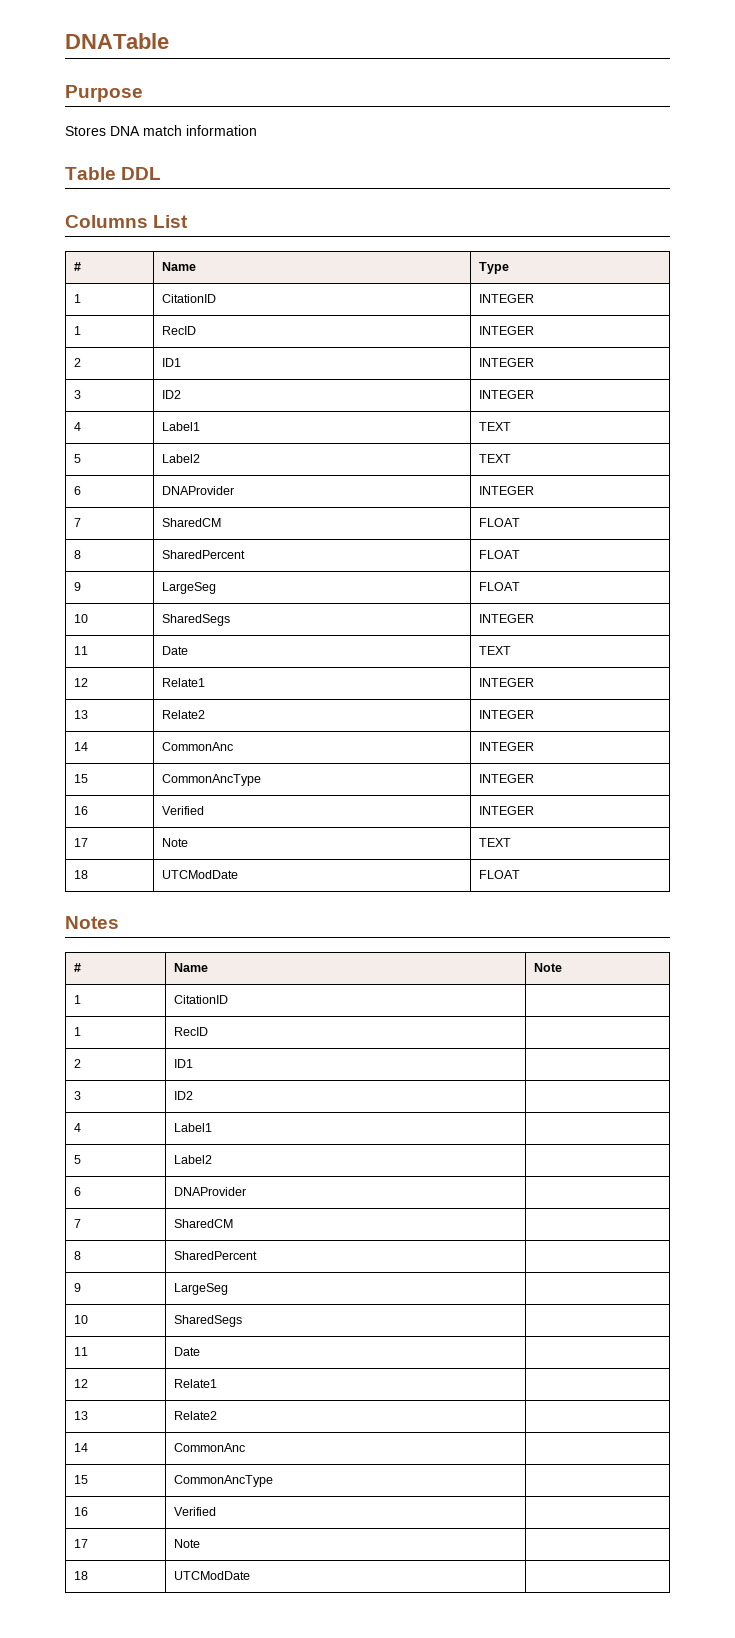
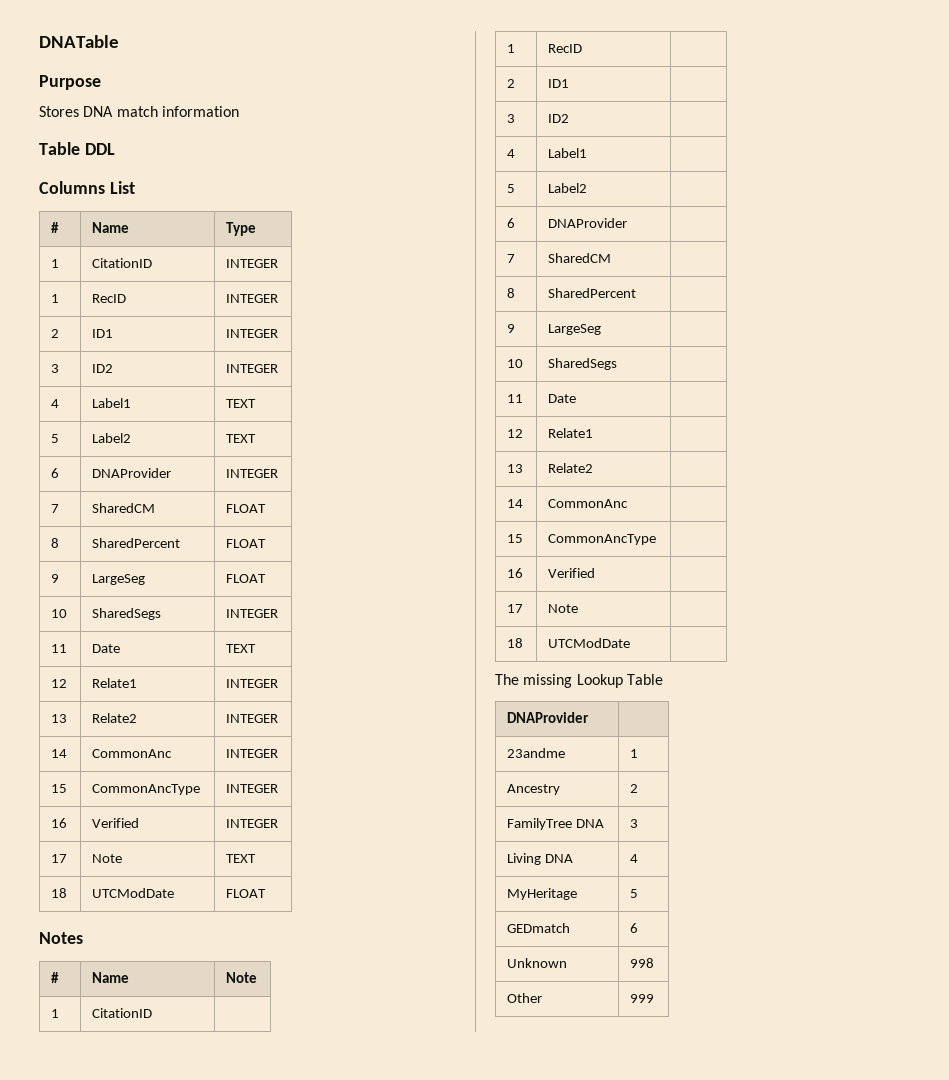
(251, 1575) none -> [495,674,663,688] [507,712,590,723] [507,748,566,758] [630,749,639,758] [507,784,561,795] [630,784,639,793] [507,818,605,830] [630,819,639,828] [507,853,574,865] [630,854,639,863] [507,888,578,900] [630,889,639,898] [507,923,571,933] [630,923,639,933] [507,958,568,968] [630,958,655,968] [507,993,543,1003] [630,994,655,1003] // The missing Lookup Table // DNAProvider | // 23andme | 1 // Ancestry | 2 // FamilyTree DNA | 3 // Living DNA | 4 // MyHeritage | 5 // GEDmatch | 6 // Unknown | 998 // Other | 999

